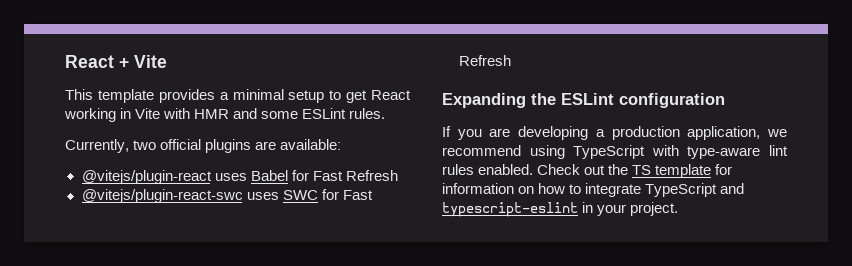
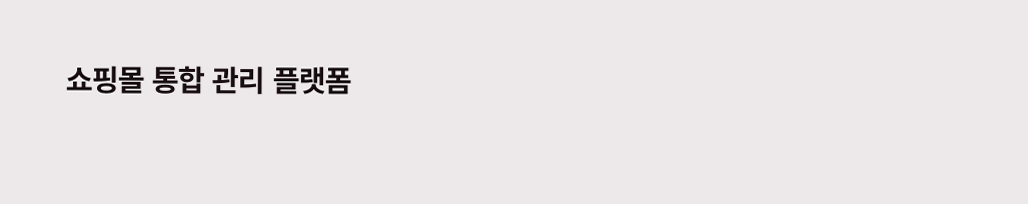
[65,55,167,68] [65,89,411,103] [64,108,386,122] [65,139,342,153] [81,170,398,184] [81,189,373,203] [458,55,511,66] [442,93,725,108] [442,126,787,140] [442,145,788,159] [442,164,733,178] [442,183,745,197] [442,202,679,217] React + Vite // This template provides a minimal setup to get React working in Vite with HMR and some ESLint rules. // Currently, two official plugins are available: // @vitejs/plugin-react uses Babel for Fast Refresh // @vitejs/plugin-react-swc uses SWC for Fast Refresh // Expanding the ESLint configuration // If you are developing a production application, we recommend using TypeScript with type-aware lint rules enabled. Check out the TS template for information on how to integrate TypeScript and typescript-eslint in your project. -> [66,65,352,95] 쇼핑몰 통합 관리 플랫폼

